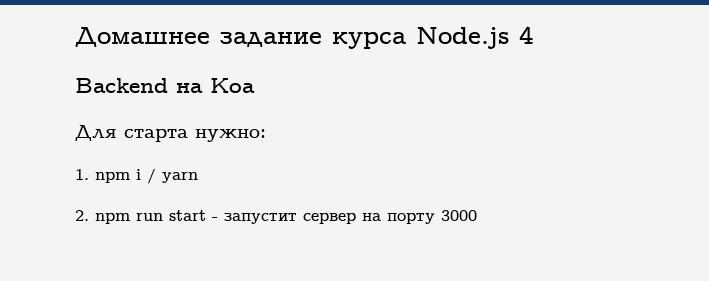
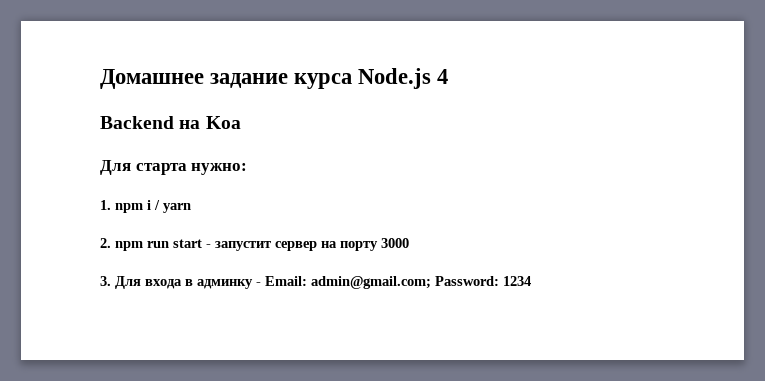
(477, 215) none -> [100,276,531,289] // 3. Для входа в админку - Email: admin@gmail.com; Password: 1234

